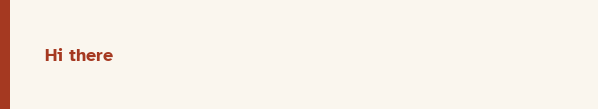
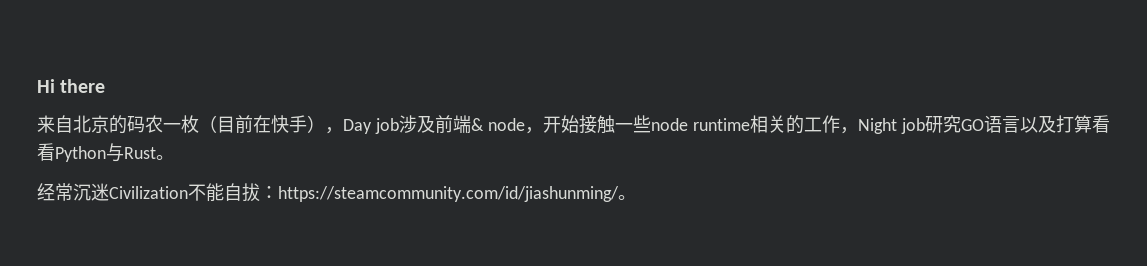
(113, 55) none -> [37,115,1110,134] [37,143,174,162] [37,183,636,202] // 来自北京的码农一枚（目前在快手），Day job涉及前端& node，开始接触一些node runtime相关的工作，Night job研究GO语言以及打算看看Python与Rust。 // 经常沉迷Civilization不能自拔：https://steamcommunity.com/id/jiashunming/。

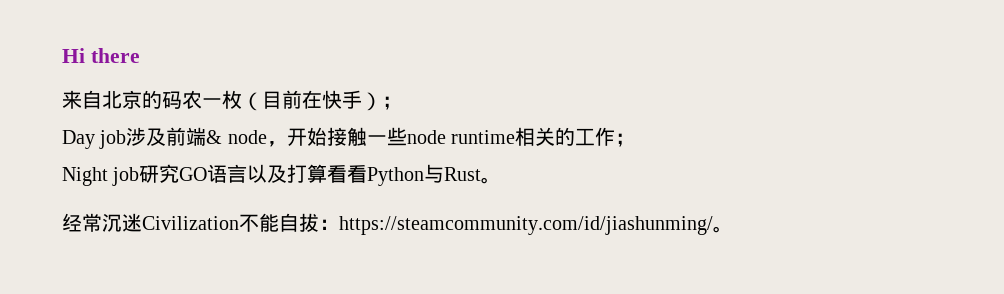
[325,127,343,134] ， -> [382,96,402,110] ； //
[840,127,858,134] ， -> [615,133,636,147] ； //

